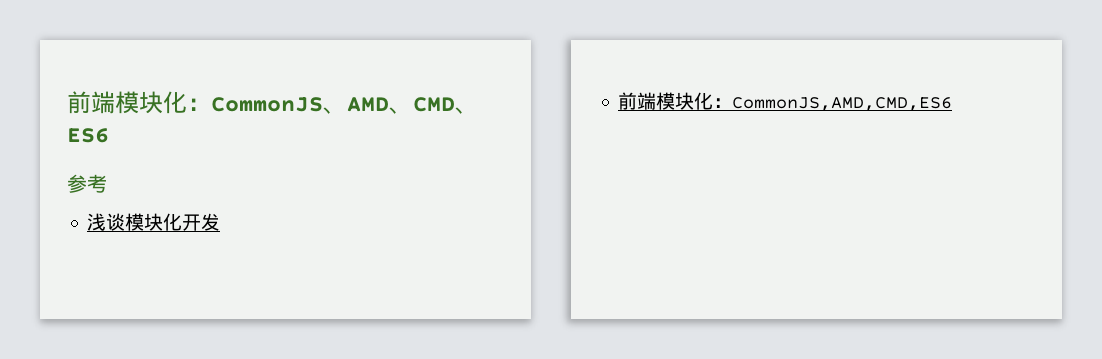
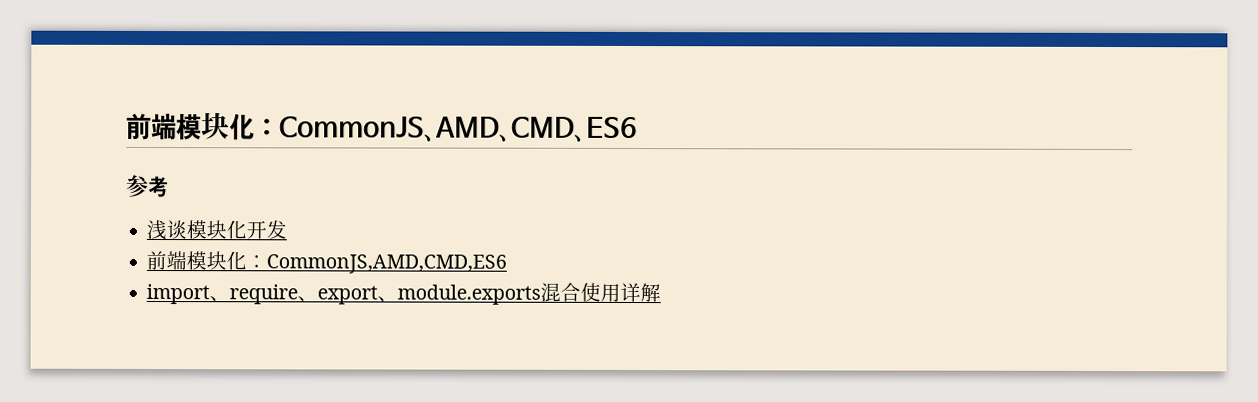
(953, 104) none -> [146,282,662,305] // import、require、export、module.exports混合使用详解

